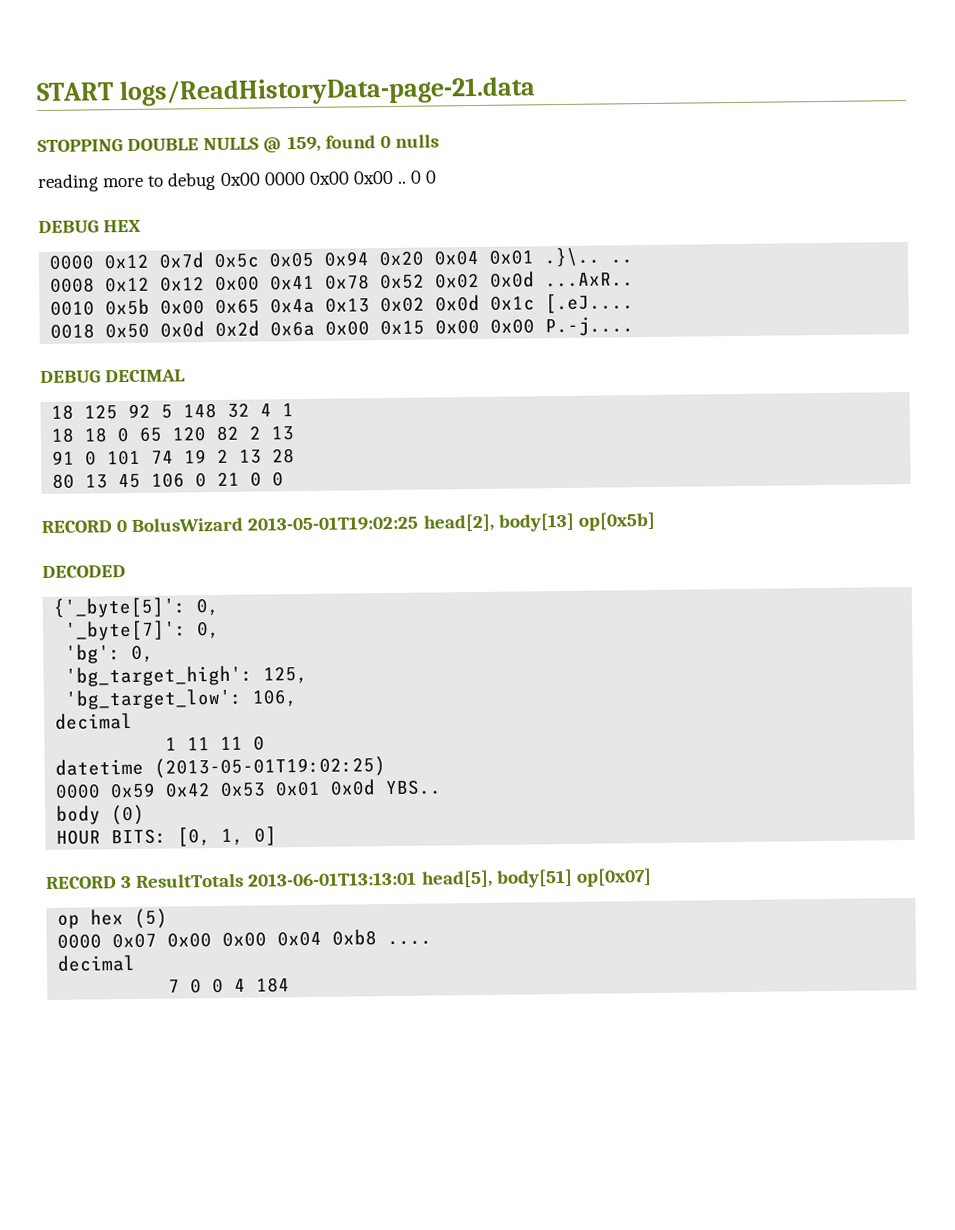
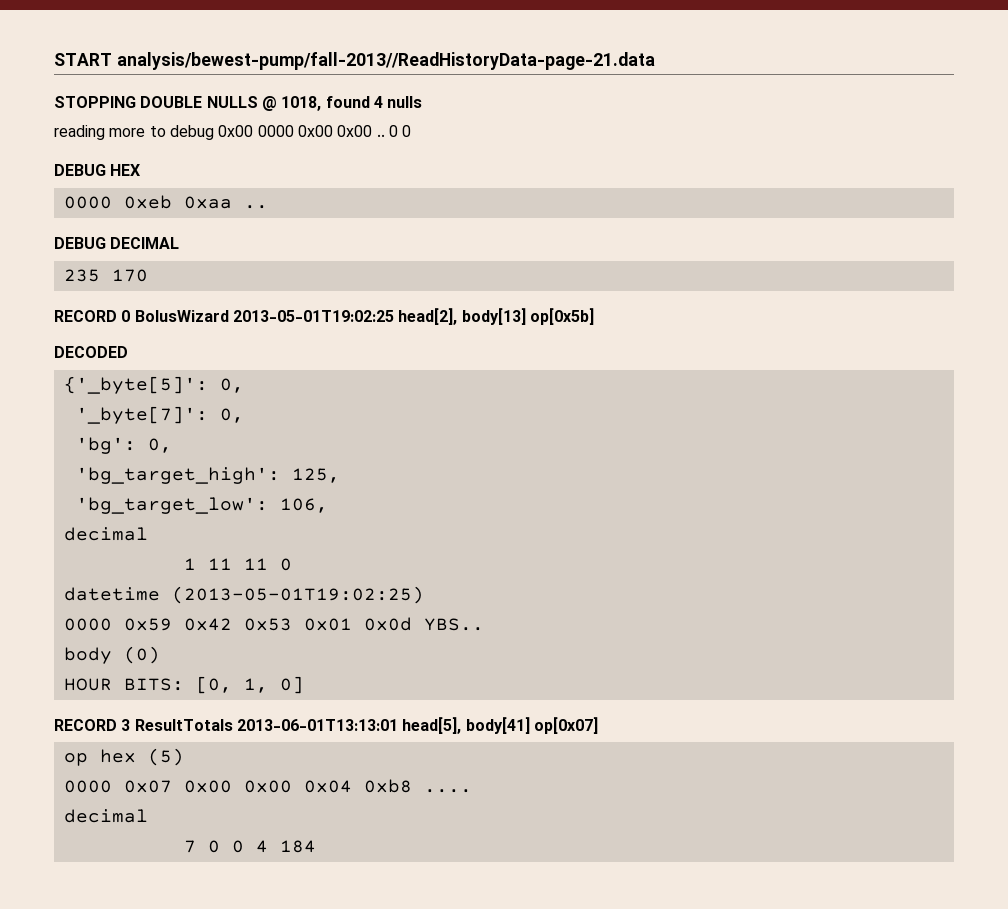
[118,76,536,107] logs/ReadHistoryData-page-21.data -> [116,52,655,70] analysis/bewest-pump/fall-2013//ReadHistoryData-page-21.data
[286,135,391,153] 159, found 0 -> [281,96,383,111] 1018, found 4
[104,247,634,270] [50,271,635,293] [50,293,635,316] [50,316,635,339] [40,369,187,384] [51,402,295,420] [51,425,295,443] [52,448,296,466] [52,471,285,489] 0x12 0x7d 0x5c 0x05 0x94 0x20 0x04 0x01 .}\.. .. // 0008 0x12 0x12 0x00 0x41 0x78 0x52 0x02 0x0d ...AxR.. // 0010 0x5b 0x00 0x65 0x4a 0x13 0x02 0x0d 0x1c [.eJ.... // 0018 0x50 0x0d 0x2d 0x6a 0x00 0x15 0x00 0x00 P.-j.... // DEBUG DECIMAL // 18 125 92 5 148 32 4 1 // 18 18 0 65 120 82 2 13 // 91 0 101 74 19 2 13 28 // 80 13 45 106 0 21 0 0 -> [123,195,268,209] [54,237,180,249] [63,269,148,282] 0xeb 0xaa .. // DEBUG DECIMAL // 235 170
[495,868,573,888] body[51] -> [465,717,530,734] body[41]

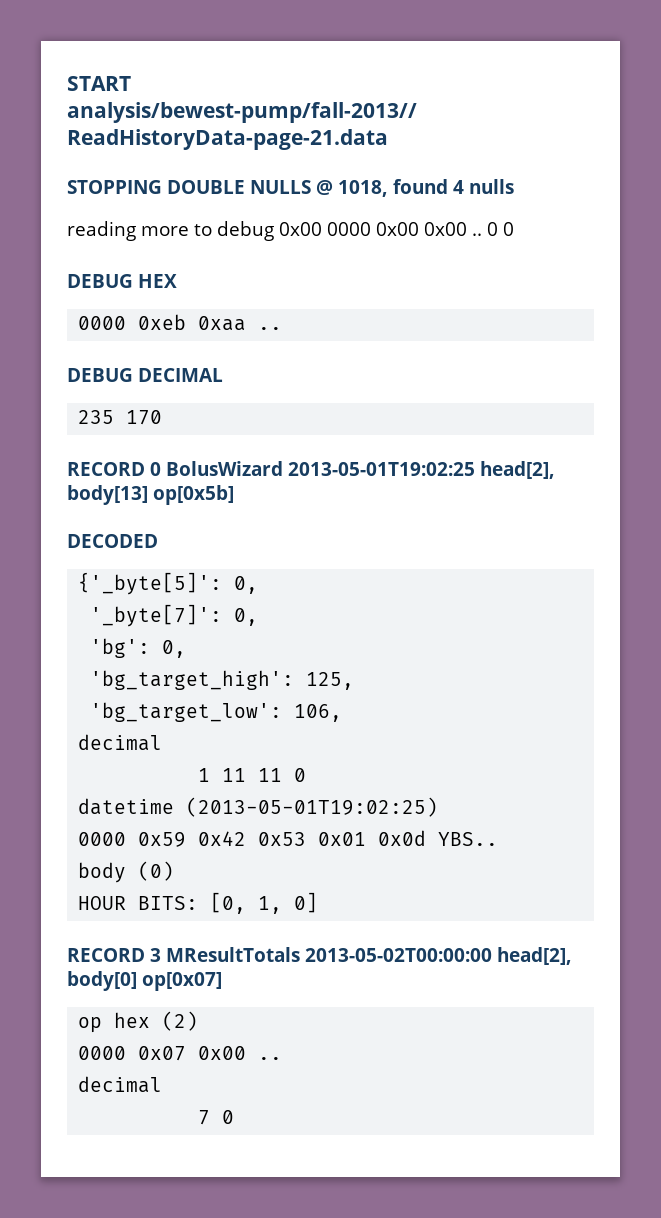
[134,717,530,734] ResultTotals 2013-06-01T13:13:01 head[5], body[41] -> [166,947,572,965] [67,971,137,991] MResultTotals 2013-05-02T00:00:00 head[2], body[0]
[147,748,184,766] (5) -> [162,1011,199,1031] (2)
[243,779,472,793] 0x00 0x04 0xb8 .... -> [258,1057,283,1060] ..
[231,840,316,853] 0 4 184 -> (235, 1117) none

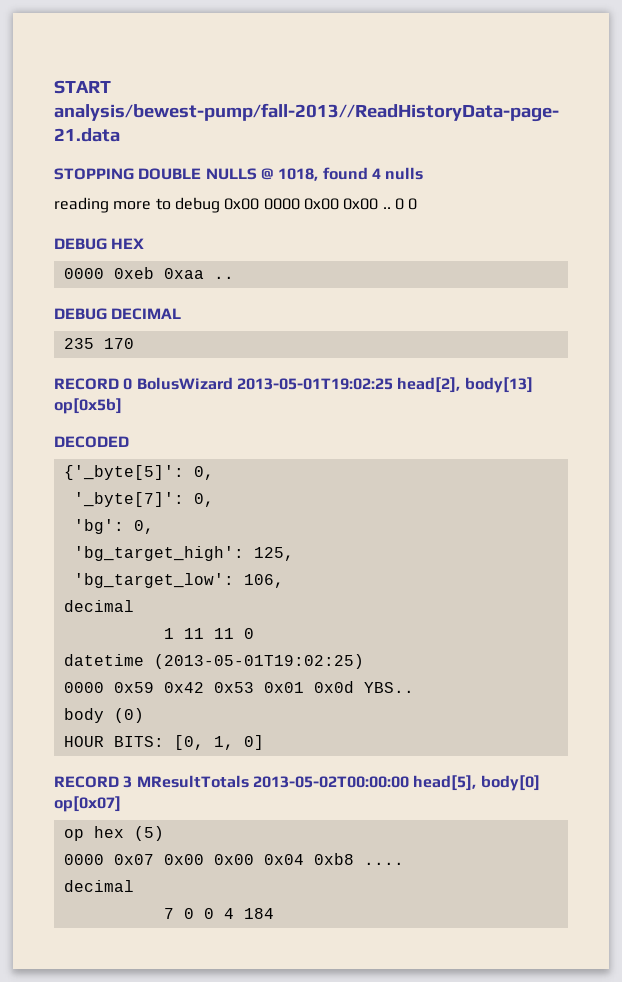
[496,947,572,965] head[2], -> [413,775,477,791] head[5],
[162,1011,199,1031] (2) -> [133,826,164,841] (5)
[258,1057,283,1060] .. -> [213,853,404,865] 0x00 0x04 0xb8 ....
(235, 1117) none -> [203,908,274,919] 0 4 184

